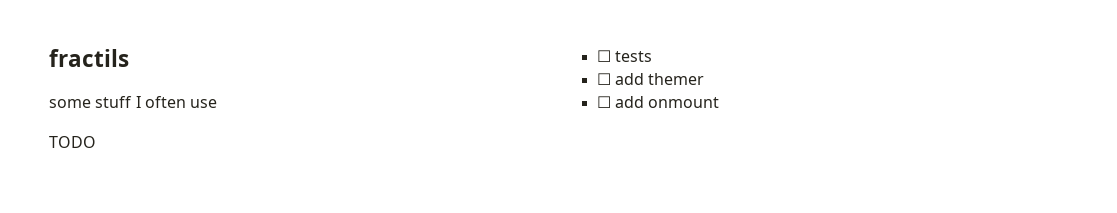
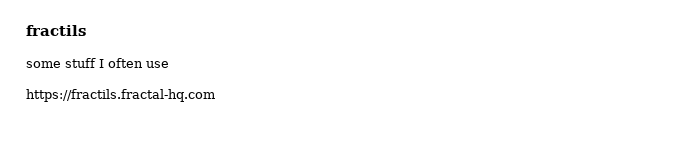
[49,136,96,148] [596,50,652,62] [596,73,705,85] [596,96,720,108] TODO // ☐ tests // ☐ add themer // ☐ add onmount -> [26,89,215,102] https://fractils.fractal-hq.com

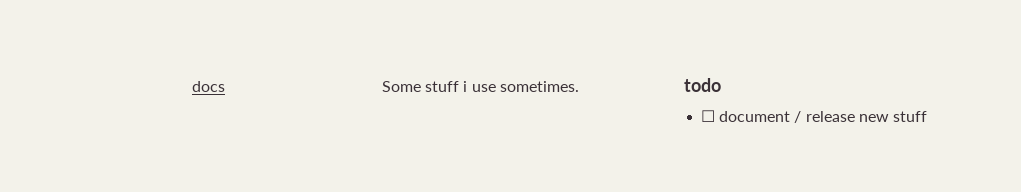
[26,25,86,36] [26,58,169,68] [26,89,215,102] fractils // some stuff I often use // https://fractils.fractal-hq.com -> [192,81,225,92] [382,81,579,92] [684,78,721,92] [701,110,927,123] docs // Some stuff i use sometimes. // todo // ☐ document / release new stuff

